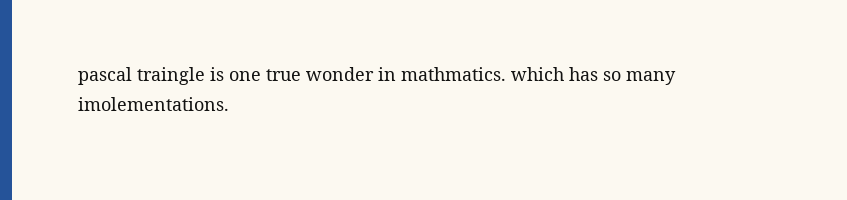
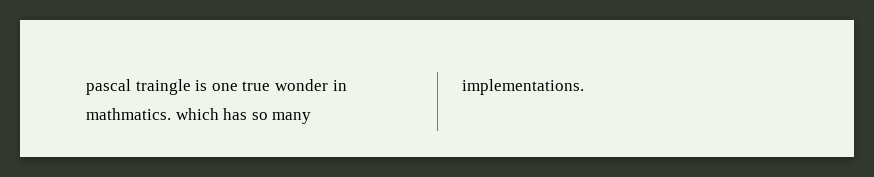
[78,97,229,111] imolementations. -> [462,79,584,95] implementations.

